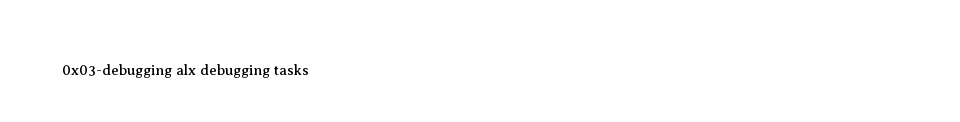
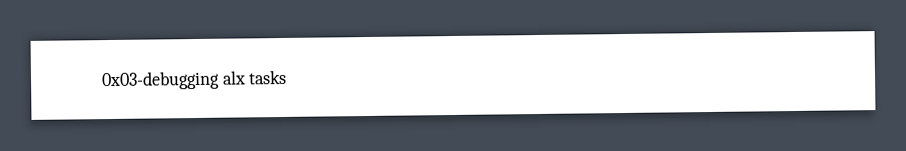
[200,64,270,78] debugging -> (246, 77) none

